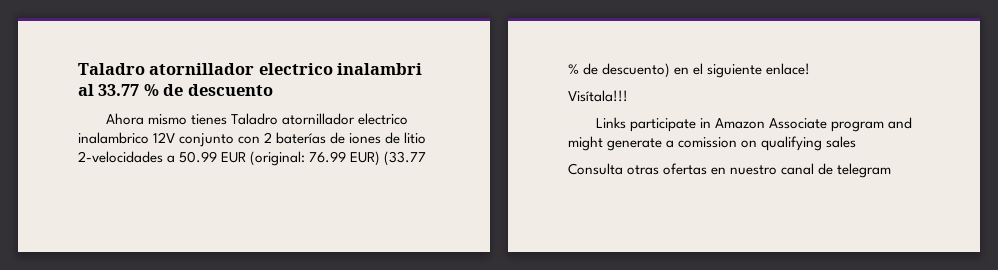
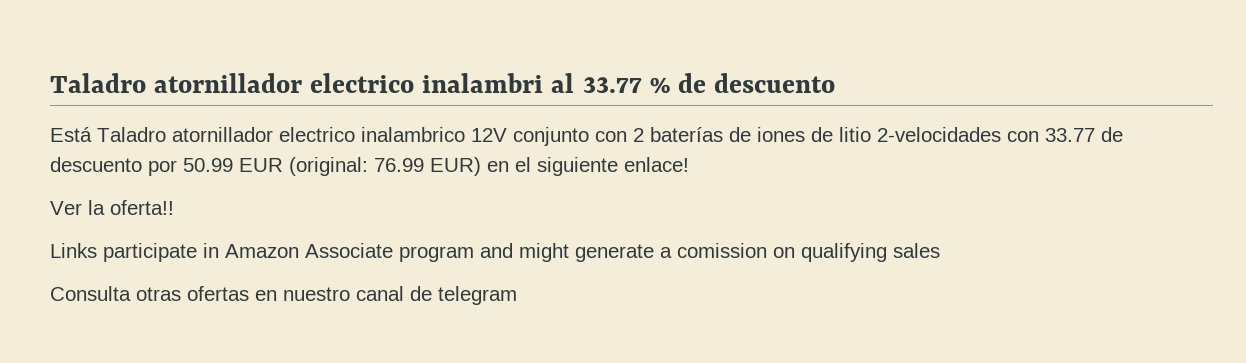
[105,113,227,125] Ahora mismo tienes -> [50,127,92,142] Está
[167,155,176,163] a -> [1007,127,1123,142] [50,157,177,176] con 33.77 de descuento por
[384,151,427,166] [568,63,671,78] (33.77 % de descuento) -> (481, 166) none
[568,90,628,102] Visítala!!! -> [50,200,174,215] Ver la oferta!!

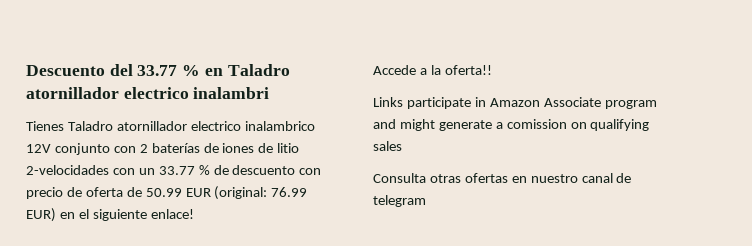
(50, 83) none -> [26,64,223,76] Descuento del 33.77 % en
[551,73,835,93] [50,127,92,142] al 33.77 % de descuento // Está -> [26,121,64,131] // Tienes
[1045,127,1123,142] [50,157,177,176] 33.77 de descuento por -> [138,165,322,175] [26,187,142,199] un 33.77 % de descuento con precio de oferta de
[50,201,82,215] Ver -> [373,65,427,75] Accede a

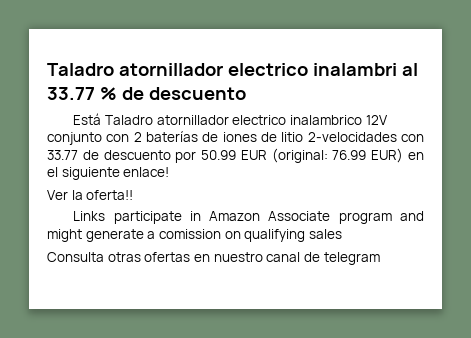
[26,64,223,76] Descuento del 33.77 % en -> (47, 69) none
[26,121,64,131] // Tienes -> [401,63,418,76] [47,87,246,100] [73,113,102,125] al 33.77 % de descuento // Está
[138,165,322,175] [26,187,142,199] un 33.77 % de descuento con precio de oferta de -> [47,150,197,163] 33.77 de descuento por
[373,65,427,75] Accede a -> [47,190,68,200] Ver

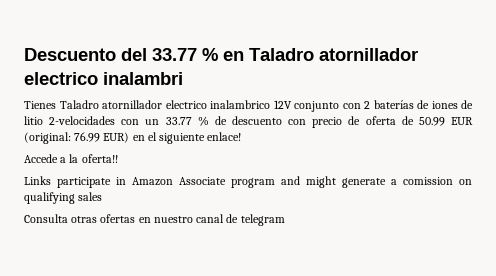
(47, 69) none -> [24,48,244,61] Descuento del 33.77 % en
[401,63,418,76] [47,87,246,100] [73,113,102,125] al 33.77 % de descuento // Está -> [24,101,56,109] // Tienes
[47,150,197,163] 33.77 de descuento por -> [145,116,414,128] un 33.77 % de descuento con precio de oferta de
[47,190,68,200] Ver -> [24,154,67,163] Accede a

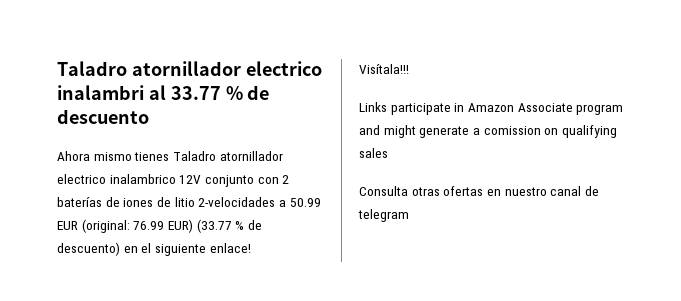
[24,48,244,61] Descuento del 33.77 % en -> (57, 68) none
[24,101,56,109] // Tienes -> [148,85,270,100] [57,109,149,124] [57,151,170,161] al 33.77 % de descuento // Ahora mismo tienes
[121,116,414,128] con un 33.77 % de descuento con precio de oferta de -> [278,200,286,207] a
(130, 137) none -> [196,219,262,233] [57,242,120,256] (33.77 % de descuento)
[24,154,118,163] Accede a la oferta!! -> [359,64,409,74] Visítala!!!

